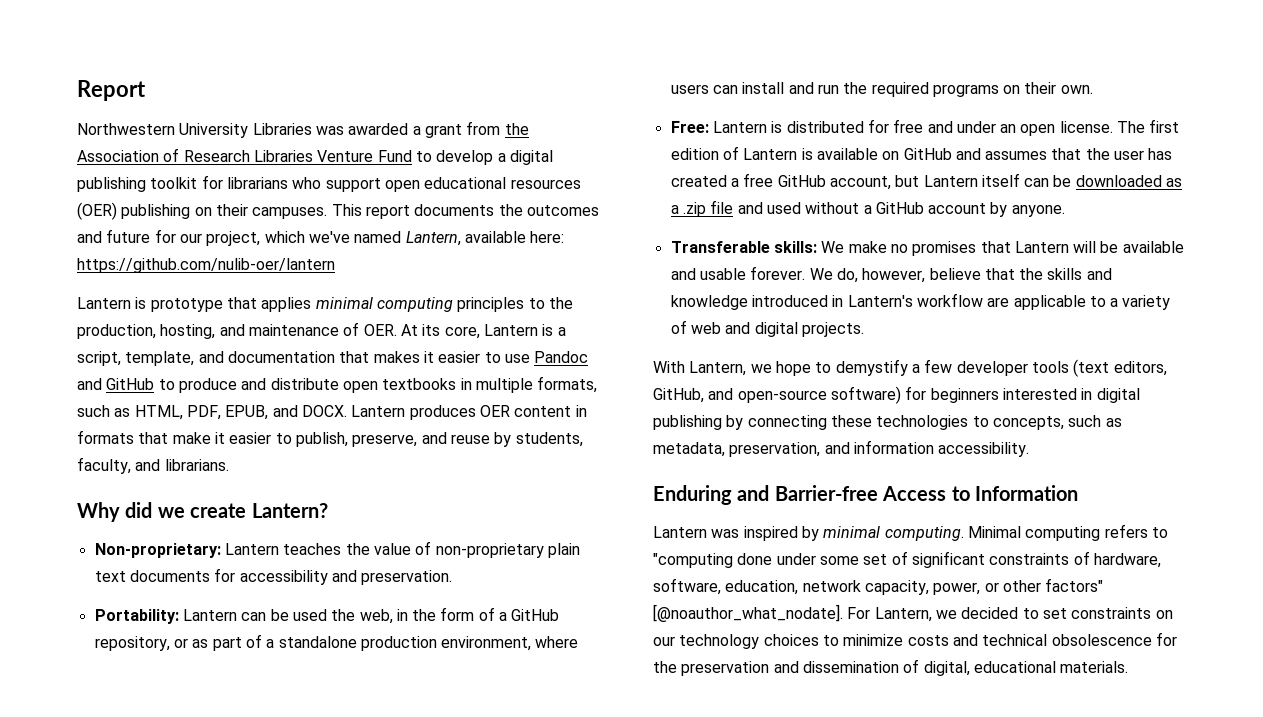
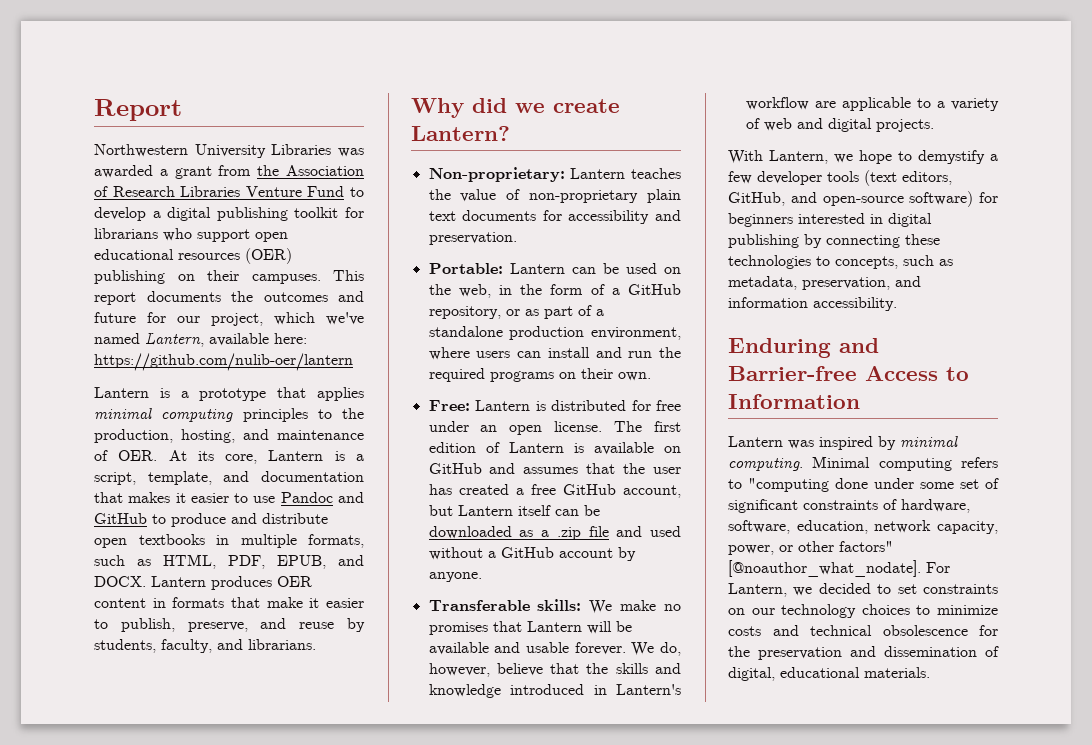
(147, 303) none -> [180,391,189,398] a
[94,609,179,624] Portability: -> [428,263,503,274] Portable:
(327, 615) none -> [664,267,681,274] on
[927,121,953,133] and -> (681, 405) none

